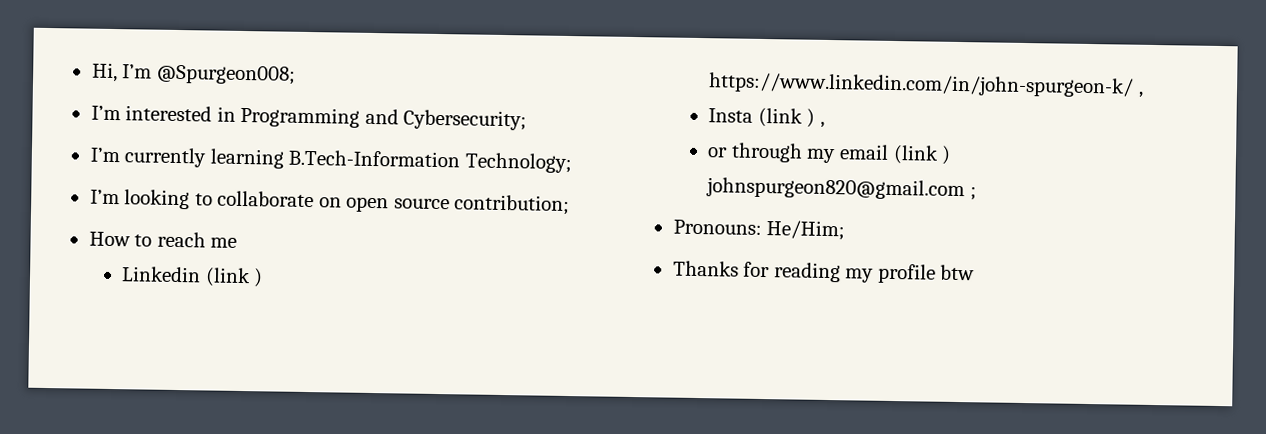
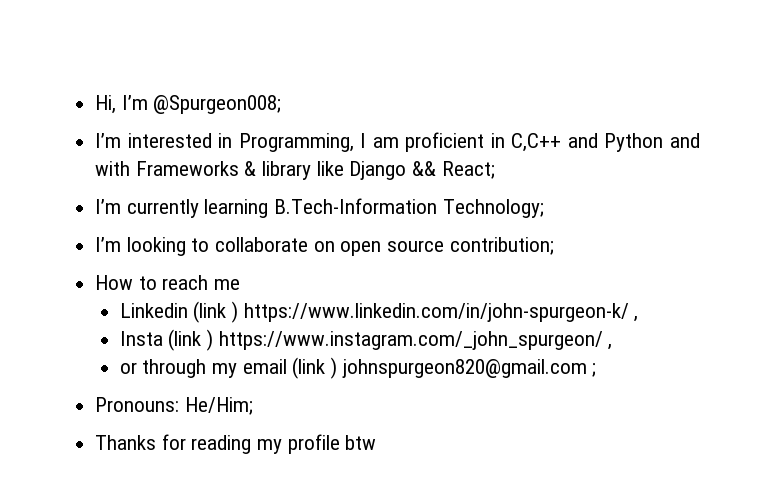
[240,106,528,131] Programming and Cybersecurity; -> [238,132,700,152] [95,161,495,180] Programming, I am proficient in C,C++ and Python and with Frameworks & library like Django && React;
(816, 118) none -> [218,331,603,350] https://www.instagram.com/_john_spurgeon/

